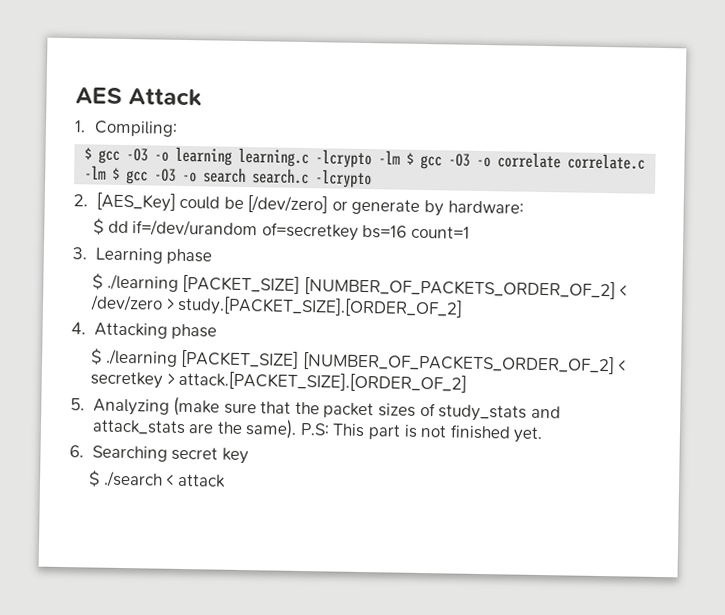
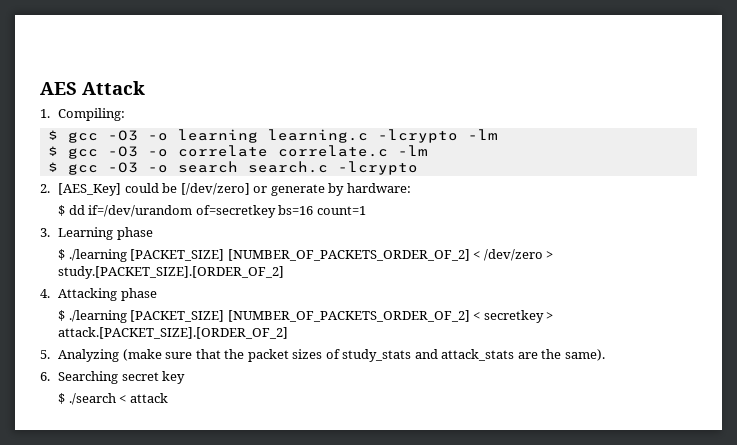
(402, 157) none -> (498, 134) //
(108, 172) none -> (428, 150) //
[299,422,544,444] P.S: This part is not finished yet. -> (605, 355) none

